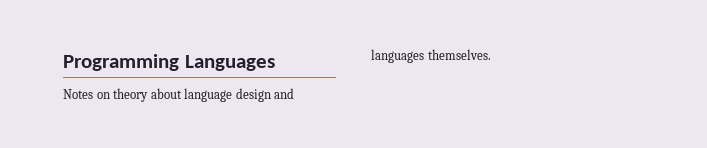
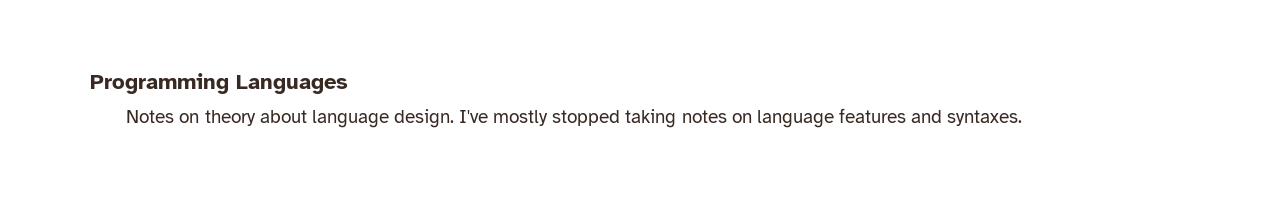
[235,88,295,102] [371,49,491,63] design and languages themselves. -> [393,108,1023,128] design. I've mostly stopped taking notes on language features and syntaxes.

